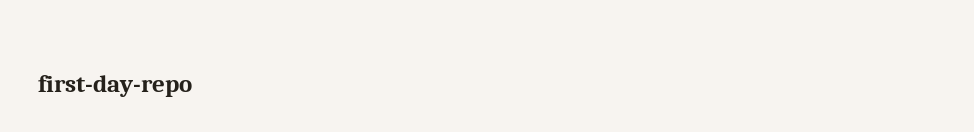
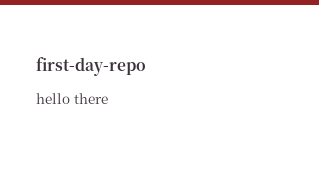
(192, 86) none -> [36,93,108,104] // hello there

